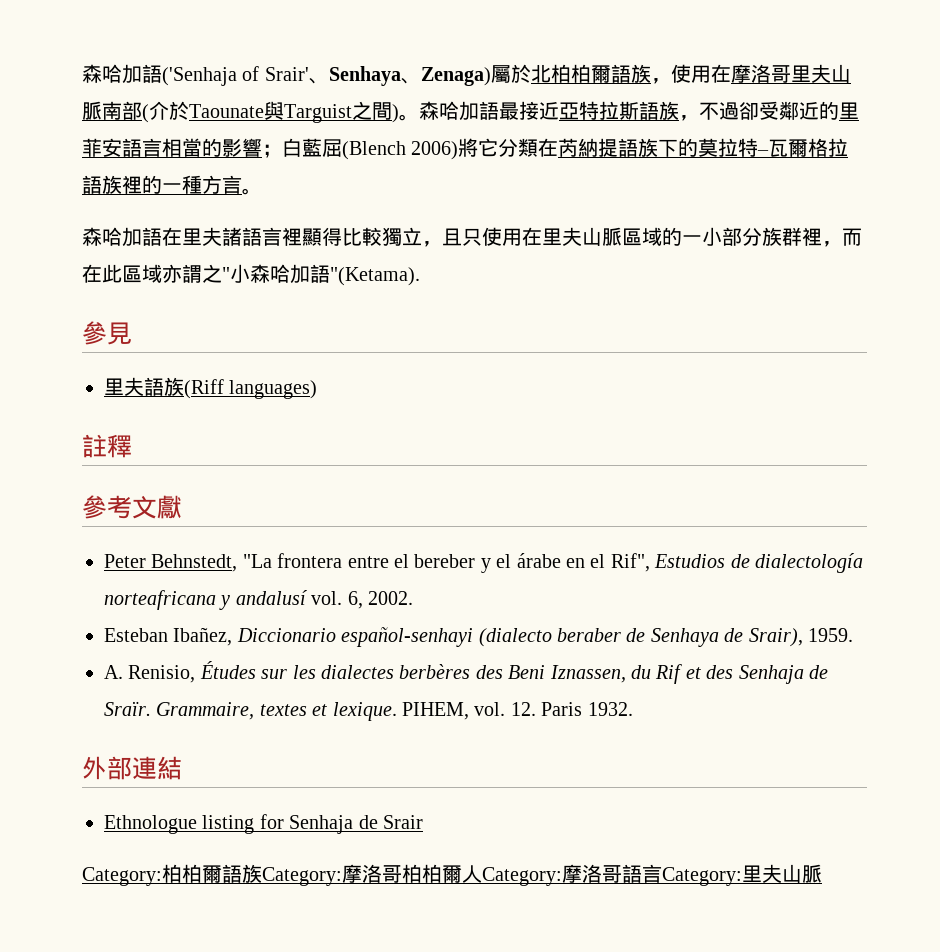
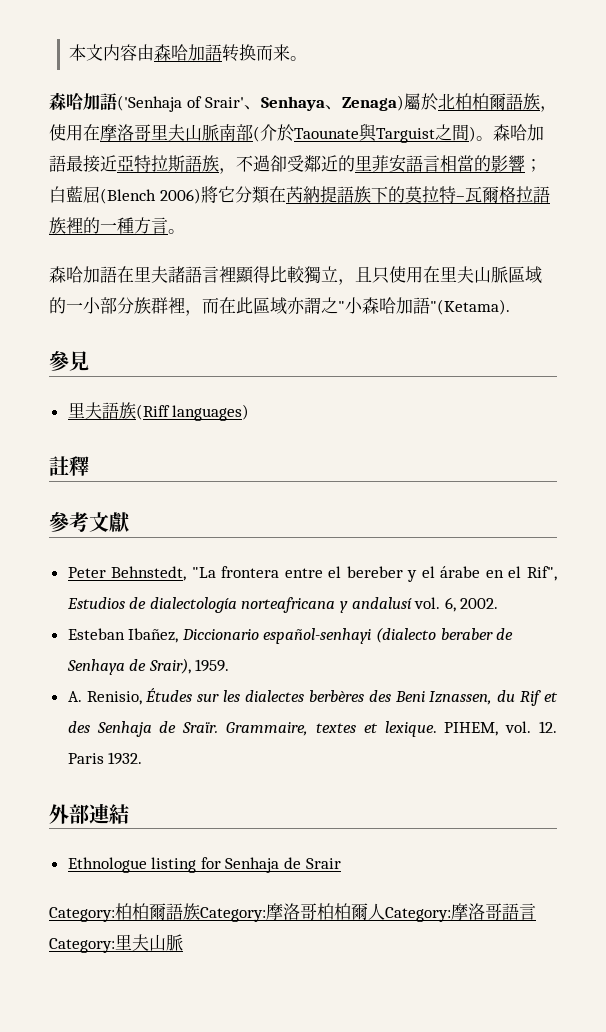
(82, 73) none -> [68,44,307,62] 本文内容由森哈加語转换而来。 //

